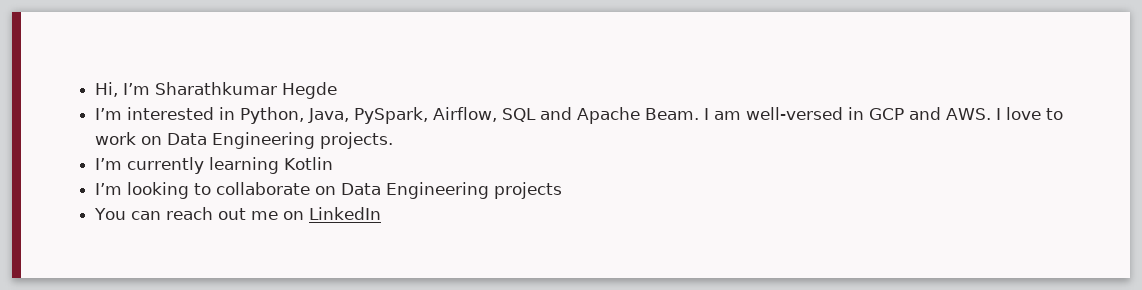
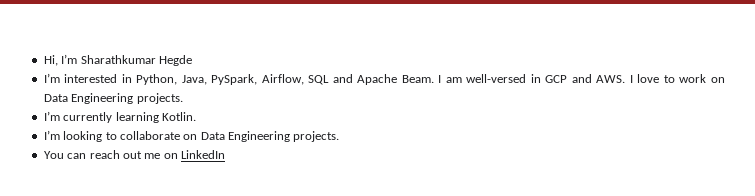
[284,157,334,170] Kotlin -> [161,112,196,121] Kotlin.
[494,182,563,199] projects -> [293,131,340,142] projects.

